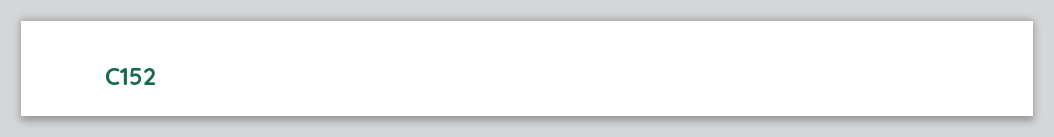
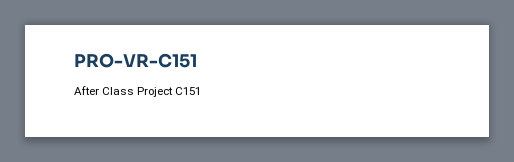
[105,68,156,85] C152 -> [74,53,197,68] [74,86,202,97] PRO-VR-C151 // After Class Project C151

